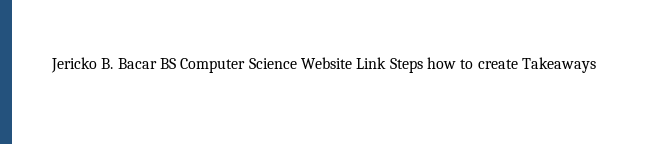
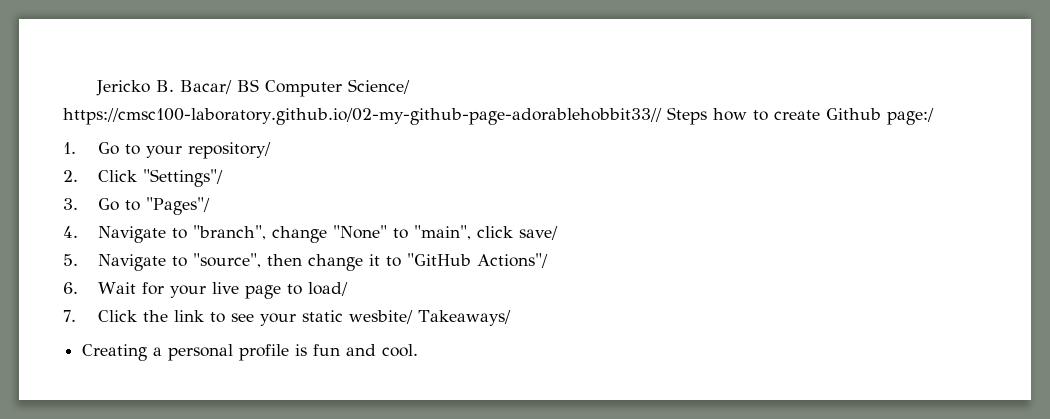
[117,58,157,69] Bacar -> [179,80,232,94] Bacar/
[248,57,387,69] Science Website Link -> [347,79,410,94] [63,108,662,125] Science/ https://cmsc100-laboratory.github.io/02-my-github-page-adorablehobbit33//
[521,57,596,73] Takeaways -> [825,108,934,125] [63,142,271,159] [63,169,223,187] [63,197,210,215] [63,225,558,243] [63,253,548,271] [63,282,348,299] [63,310,511,326] [82,344,419,361] Github page:/ // 1. Go to your repository/ // 2. Click "Settings"/ // 3. Go to "Pages"/ // 4. Navigate to "branch", change "None" to "main", click save/ // 5. Navigate to "source", then change it to "GitHub Actions"/ // 6. Wait for your live page to load/ // 7. Click the link to see your static wesbite/ Takeaways/ // Creating a personal profile is fun and cool.

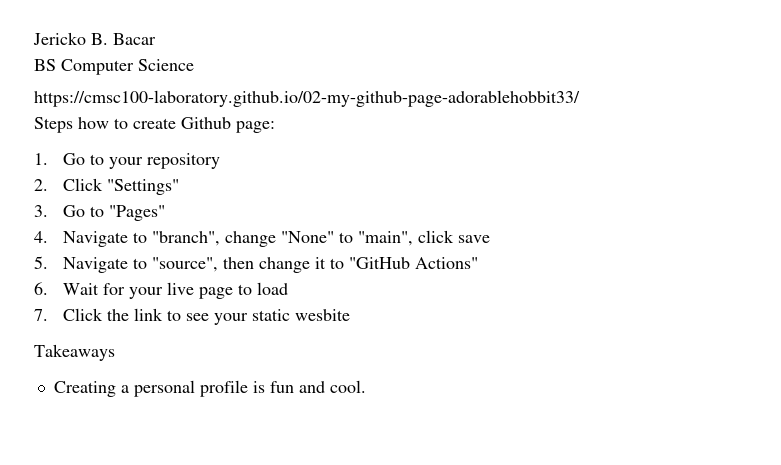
[179,80,232,94] Bacar/ -> [113,33,156,45] Bacar //
[347,79,410,94] [63,108,662,125] Science/ https://cmsc100-laboratory.github.io/02-my-github-page-adorablehobbit33// -> [138,59,194,71] [34,90,580,107] Science // https://cmsc100-laboratory.github.io/02-my-github-page-adorablehobbit33/ //
[886,108,934,125] page:/ -> [236,121,275,133] page:
[187,142,271,159] repository/ -> [147,153,221,169] repository
[142,169,223,187] "Settings"/ -> [107,179,180,195] "Settings"
[145,197,210,215] "Pages"/ -> [109,205,166,221] "Pages"
[518,226,558,240] save/ -> [458,235,491,243] save
[476,253,548,268] Actions"/ -> [415,257,479,269] Actions"
[307,282,348,296] load/ -> [257,282,289,295] load
[348,310,511,326] wesbite/ Takeaways/ -> [295,309,351,321] [34,344,115,361] wesbite // Takeaways

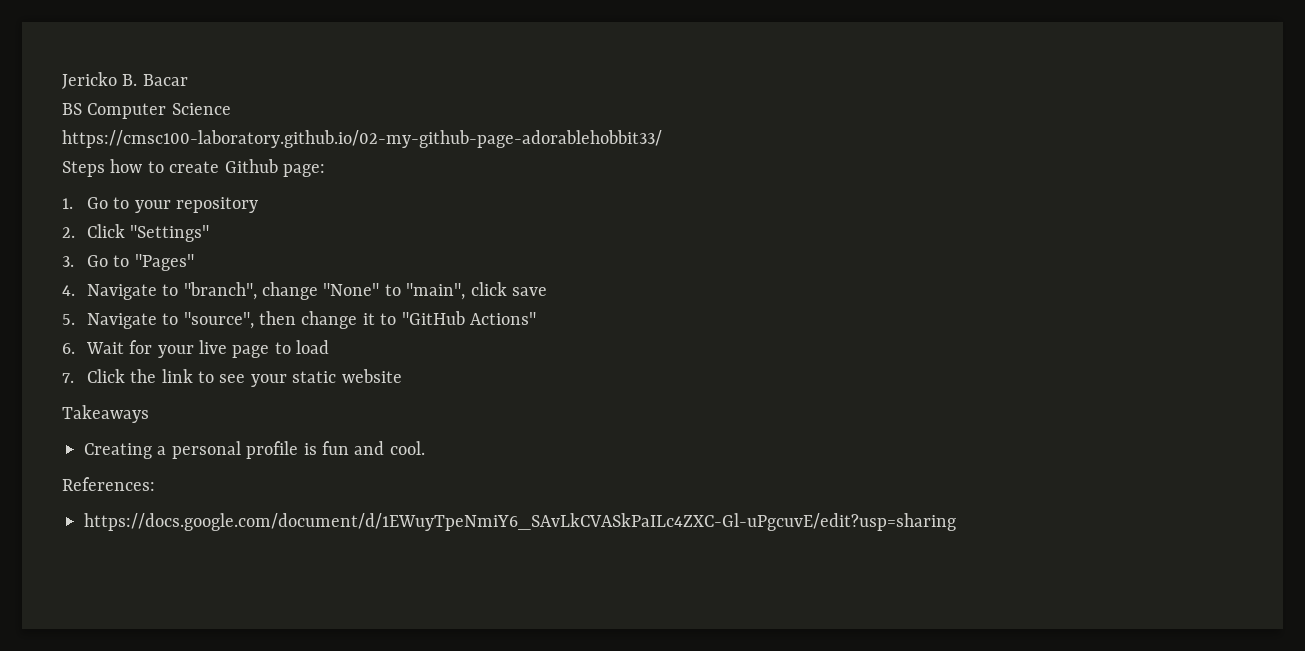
[295,309,351,321] wesbite -> [341,369,402,383] website
(366, 386) none -> [62,477,155,491] [84,513,956,531] // References: // https://docs.google.com/document/d/1EWuyTpeNmiY6_SAvLkCVASkPaILc4ZXC-Gl-uPgcuvE/edit?usp=sharing

